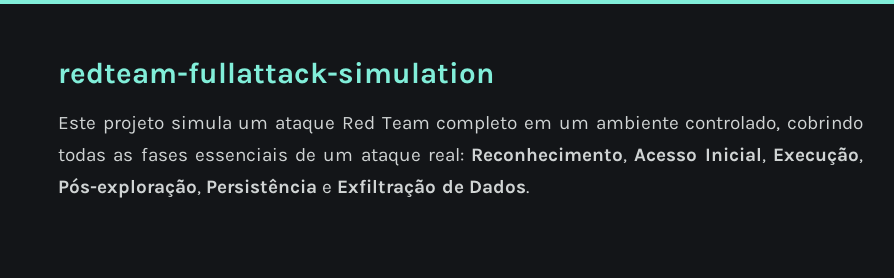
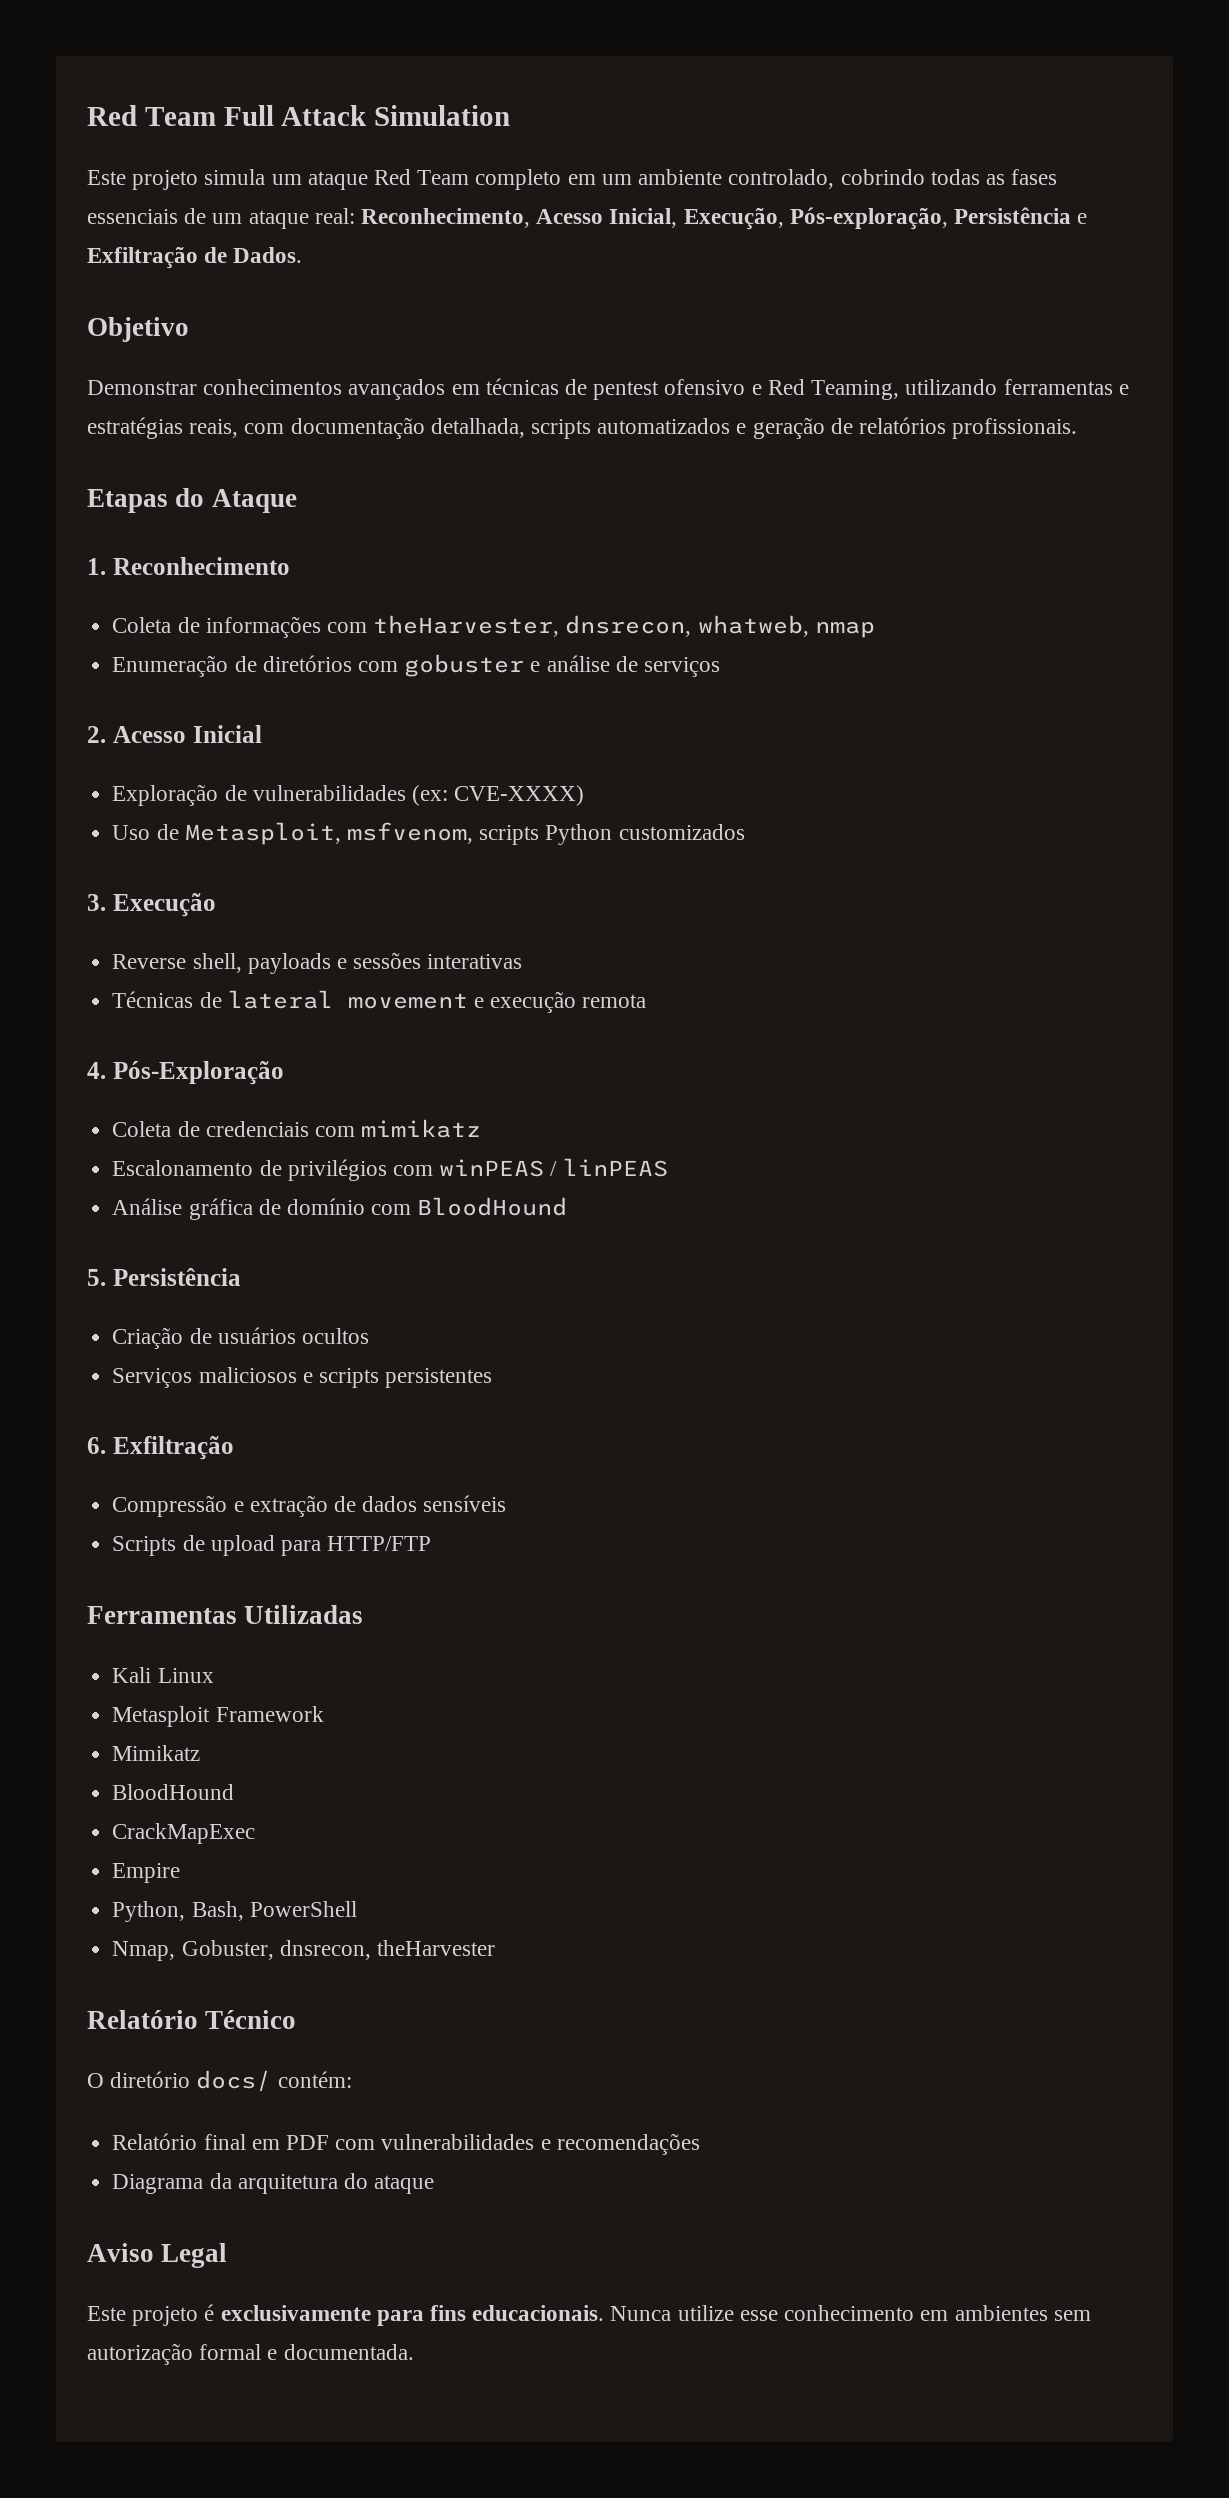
[58,62,494,84] redteam-fullattack-simulation -> [87,105,511,126] Red Team Full Attack Simulation
(529, 186) none -> [87,317,189,342] [87,378,1129,400] [87,417,1078,439] [87,488,297,513] [87,557,290,575] [112,615,875,638] [112,654,720,677] [87,725,262,743] [112,784,585,806] [112,822,745,845] [87,893,216,917] [112,952,523,974] [112,990,647,1013] [87,1061,284,1085] [112,1119,482,1138] [112,1158,668,1181] [112,1197,568,1220] [87,1268,241,1286] [112,1327,369,1349] [112,1367,493,1388] [87,1436,234,1460] [112,1495,507,1517] [112,1535,432,1556] [87,1605,364,1624] [112,1667,214,1683] [112,1706,324,1727] [112,1745,201,1761] [112,1784,235,1800] [112,1823,256,1844] [112,1863,181,1883] [112,1901,357,1922] [112,1940,495,1961] [87,2010,297,2029] [87,2070,352,2092] [112,2133,700,2155] [112,2173,435,2194] [87,2243,228,2268] [87,2304,1091,2326] [87,2343,414,2365] // Objetivo // Demonstrar conhecimentos avançados em técnicas de pentest ofensivo e Red Teaming, utilizando ferramentas e estratégias reais, com documentação detalhada, scripts automatizados e geração de relatórios profissionais. // Etapas do Ataque // 1. Reconhecimento // Coleta de informações com theHarvester, dnsrecon, whatweb, nmap // Enumeração de diretórios com gobuster e análise de serviços // 2. Acesso Inicial // Exploração de vulnerabilidades (ex: CVE-XXXX) // Uso de Metasploit, msfvenom, scripts Python customizados // 3. Execução // Reverse shell, payloads e sessões interativas // Técnicas de lateral movement e execução remota // 4. Pós-Exploração // Coleta de credenciais com mimikatz // Escalonamento de privilégios com winPEAS / linPEAS // Análise gráfica de domínio com BloodHound // 5. Persistência // Criação de usuários ocultos // Serviços maliciosos e scripts persistentes // 6. Exfiltração // Compressão e extração de dados sensíveis // Scripts de upload para HTTP/FTP // Ferramentas Utilizadas // Kali Linux // Metasploit Framework // Mimikatz // BloodHound // CrackMapExec // Empire // Python, Bash, PowerShell // Nmap, Gobuster, dnsrecon, theHarvester // Relatório Técnico // O diretório docs/ contém: // Relatório final em PDF com vulnerabilidades e recomendações // Diagrama da arquitetura do ataque // Aviso Legal // Este projeto é exclusivamente para fins educacionais. Nunca utilize esse conhecimento em ambientes sem autorização formal e documentada.

